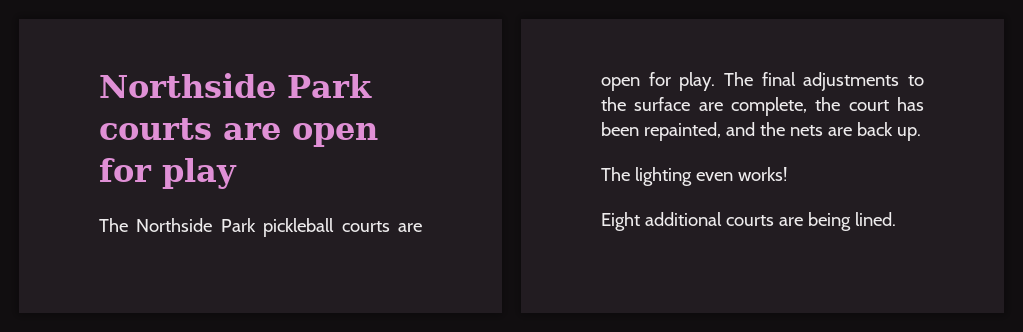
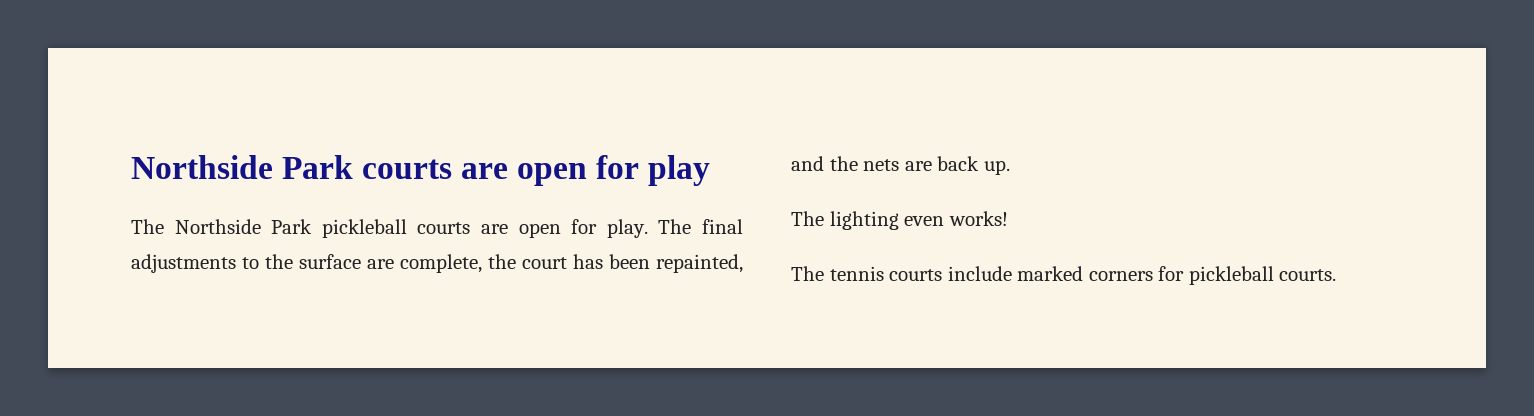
[601,212,896,231] Eight additional courts are being lined. -> [791,266,1337,285] The tennis courts include marked corners for pickleball courts.

